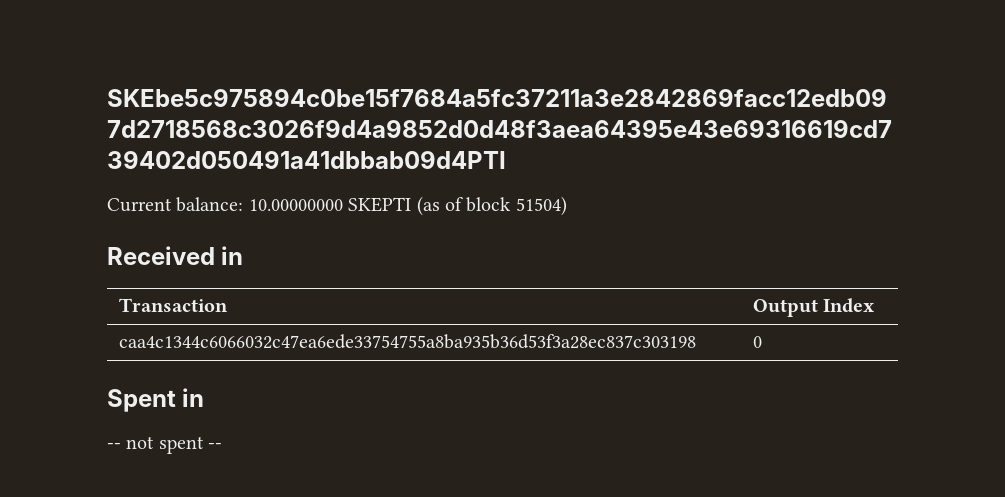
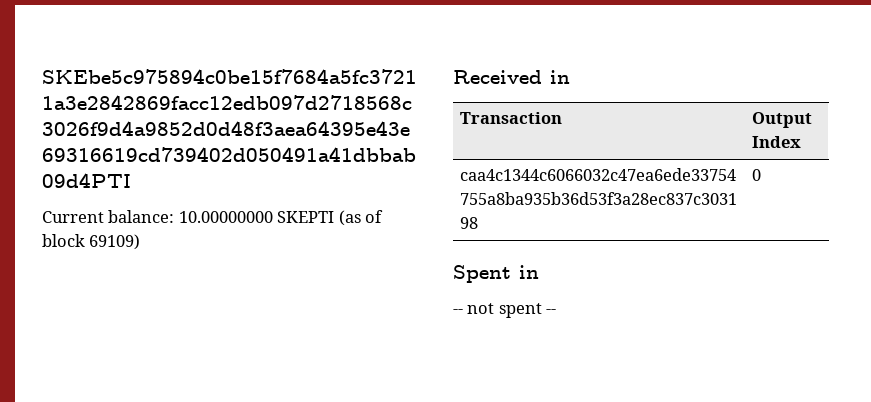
[515,196,567,216] 51504) -> [89,234,141,250] 69109)

